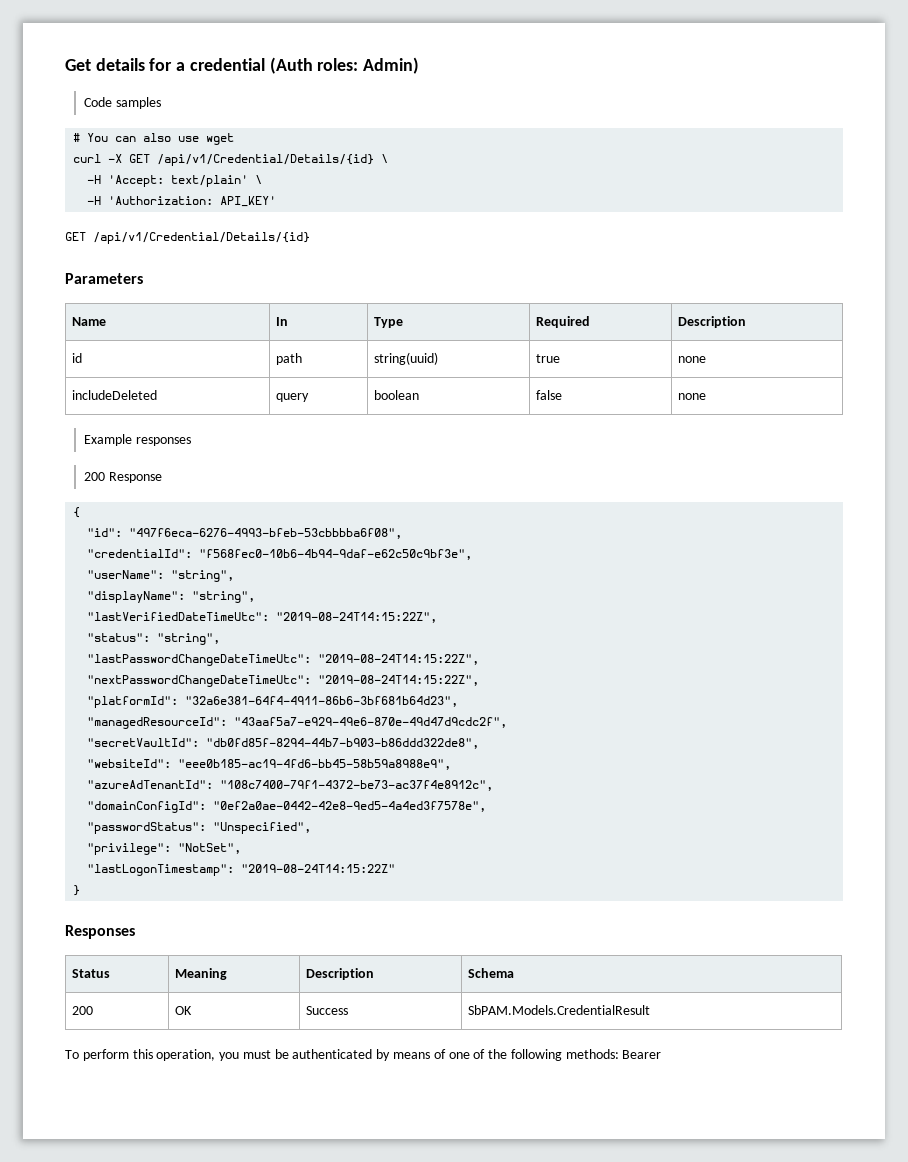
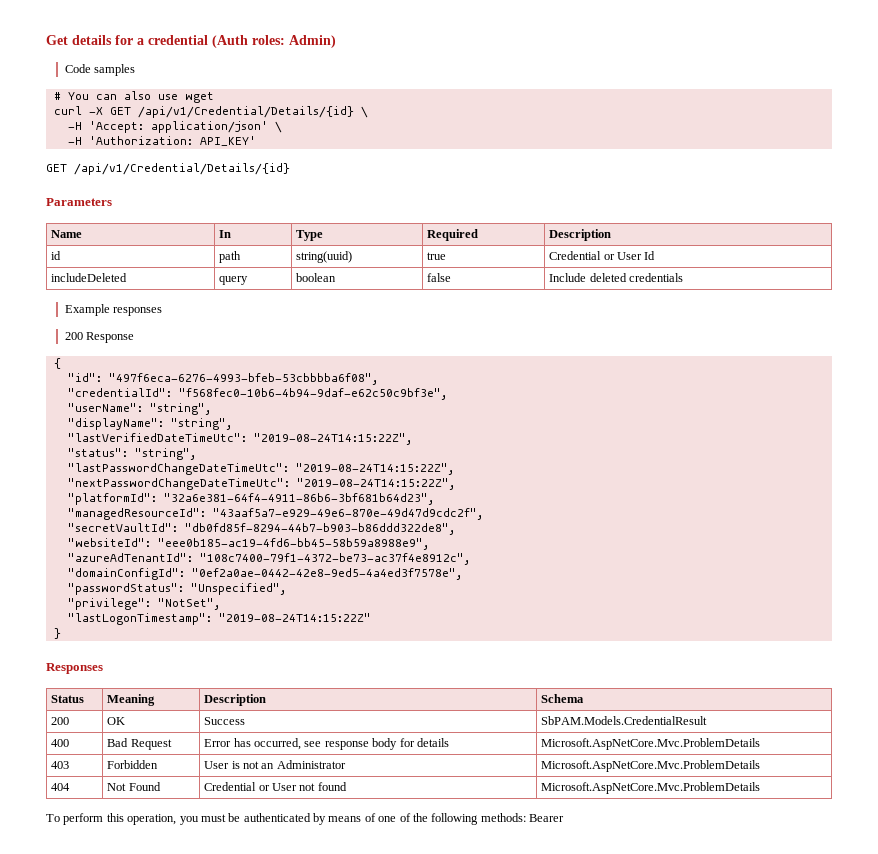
[171,175,249,187] text/plain' -> [150,121,268,133] application/json'
[678,356,707,363] | none -> [549,251,656,260] | Credential or User Id
[678,393,707,400] | none -> [549,273,684,282] | Include deleted credentials
(651, 1010) none -> [51,739,70,747] [107,738,172,750] [204,738,449,750] [541,738,761,750] [51,761,70,769] [107,760,159,769] [204,760,346,769] [541,760,761,772] [51,783,71,791] [107,782,161,791] [204,782,347,791] [541,782,761,794] // 400 | Bad Request | Error has occurred, see response body for details | Microsoft.AspNetCore.Mvc.ProblemDetails // 403 | Forbidden | User is not an Administrator | Microsoft.AspNetCore.Mvc.ProblemDetails // 404 | Not Found | Credential or User not found | Microsoft.AspNetCore.Mvc.ProblemDetails

